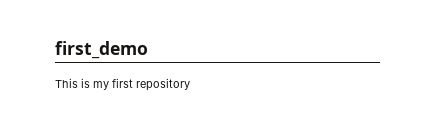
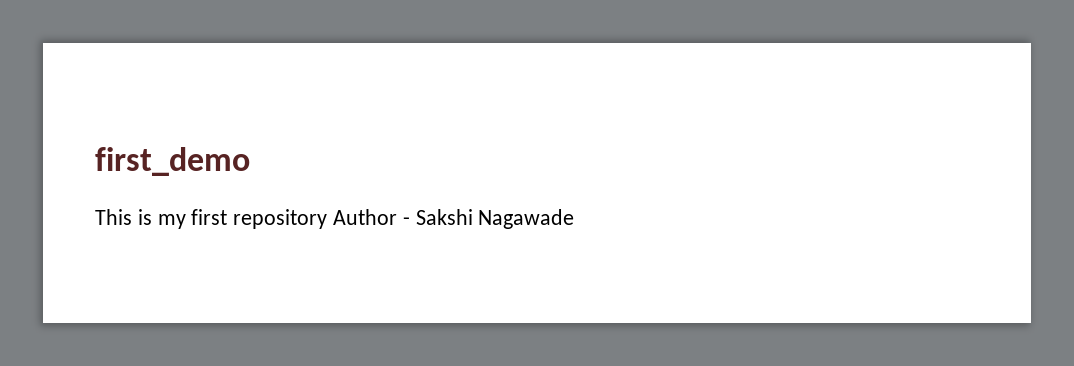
(190, 84) none -> [333,209,575,229] Author - Sakshi Nagawade

